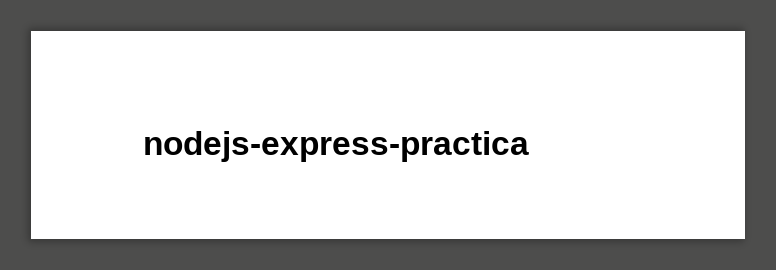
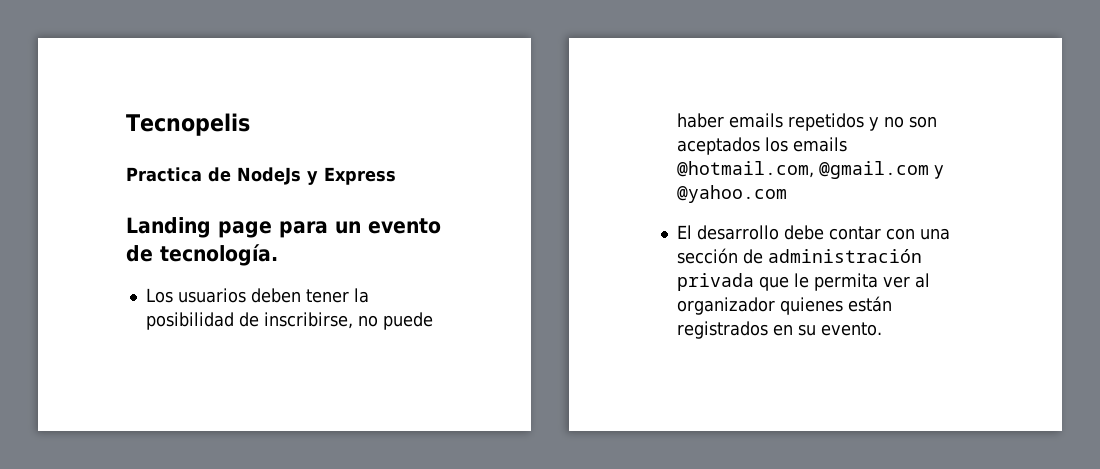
[143,131,529,162] nodejs-express-practica -> [126,113,250,136] [126,167,396,185] [126,217,441,238] [126,244,278,266] [145,288,369,303] [145,312,433,330] [676,113,937,131] [676,137,847,155] [676,161,944,179] [676,185,787,203] [676,225,950,240] [676,248,922,264] [676,273,930,291] [676,296,892,315] [676,321,882,339] Tecnopelis // Practica de NodeJs y Express // Landing page para un evento de tecnología. // Los usuarios deben tener la posibilidad de inscribirse, no puede haber emails repetidos y no son aceptados los emails @hotmail.com, @gmail.com y @yahoo.com // El desarrollo debe contar con una sección de administración privada que le permita ver al organizador quienes están registrados en su evento.

